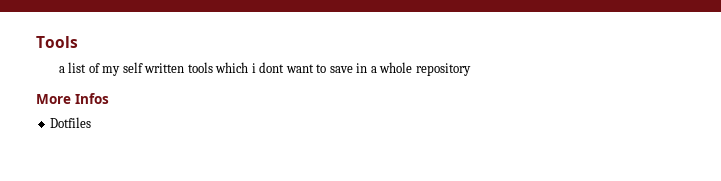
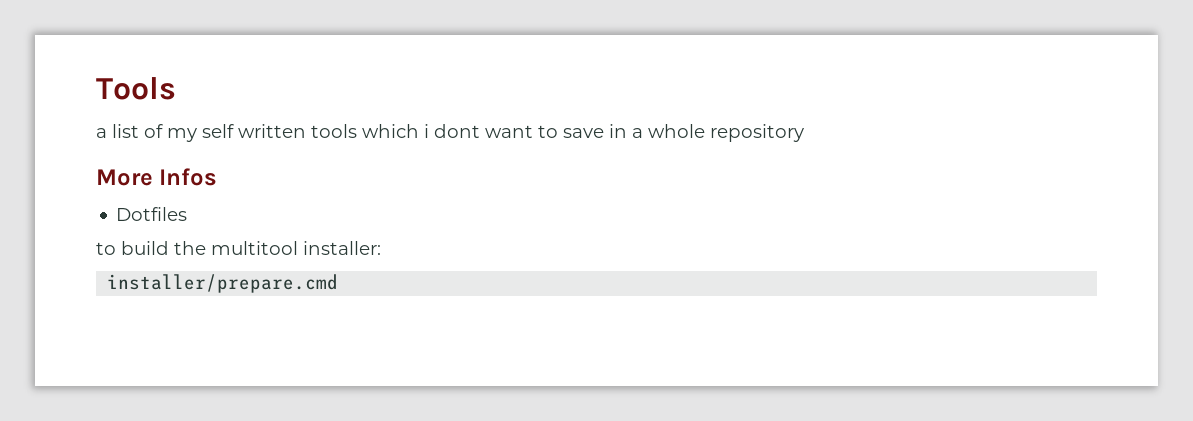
(92, 122) none -> [96,241,381,255] [107,274,339,293] // to build the multitool installer: // installer/prepare.cmd

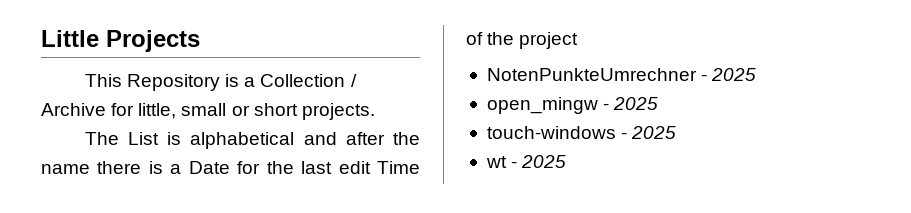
[96,77,176,100] [96,124,804,142] [96,168,218,186] [116,207,188,221] [96,241,381,255] [107,274,339,293] Tools // a list of my self written tools which i dont want to save in a whole repository // More Infos // Dotfiles // to build the multitool installer: // installer/prepare.cmd -> [41,30,200,52] [84,74,357,91] [41,103,375,120] [84,132,420,149] [41,161,421,174] [466,32,579,49] [486,68,757,81] [486,97,659,114] [486,126,677,139] [485,155,567,168] Little Projects // This Repository is a Collection / Archive for little, small or short projects. // The List is alphabetical and after the name there is a Date for the last edit Time of the project // NotenPunkteUmrechner - 2025 // open_mingw - 2025 // touch-windows - 2025 // wt - 2025

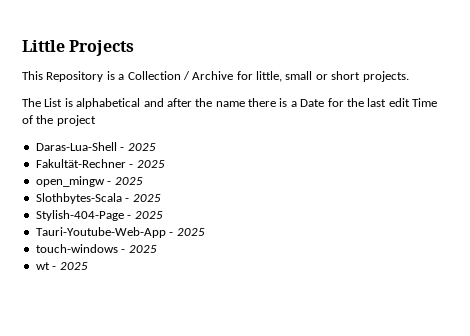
[486,68,697,81] NotenPunkteUmrechner -> [35,142,156,151] [35,159,126,168] Daras-Lua-Shell - 2025 // Fakultät-Rechner
(659, 103) none -> [35,193,161,204] [35,210,163,221] [35,227,205,238] // Slothbytes-Scala - 2025 // Stylish-404-Page - 2025 // Tauri-Youtube-Web-App - 2025

